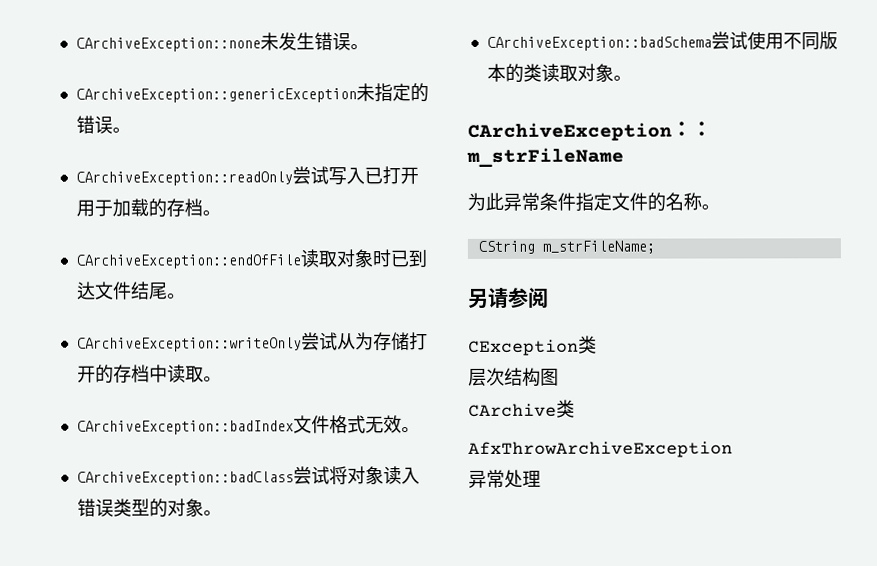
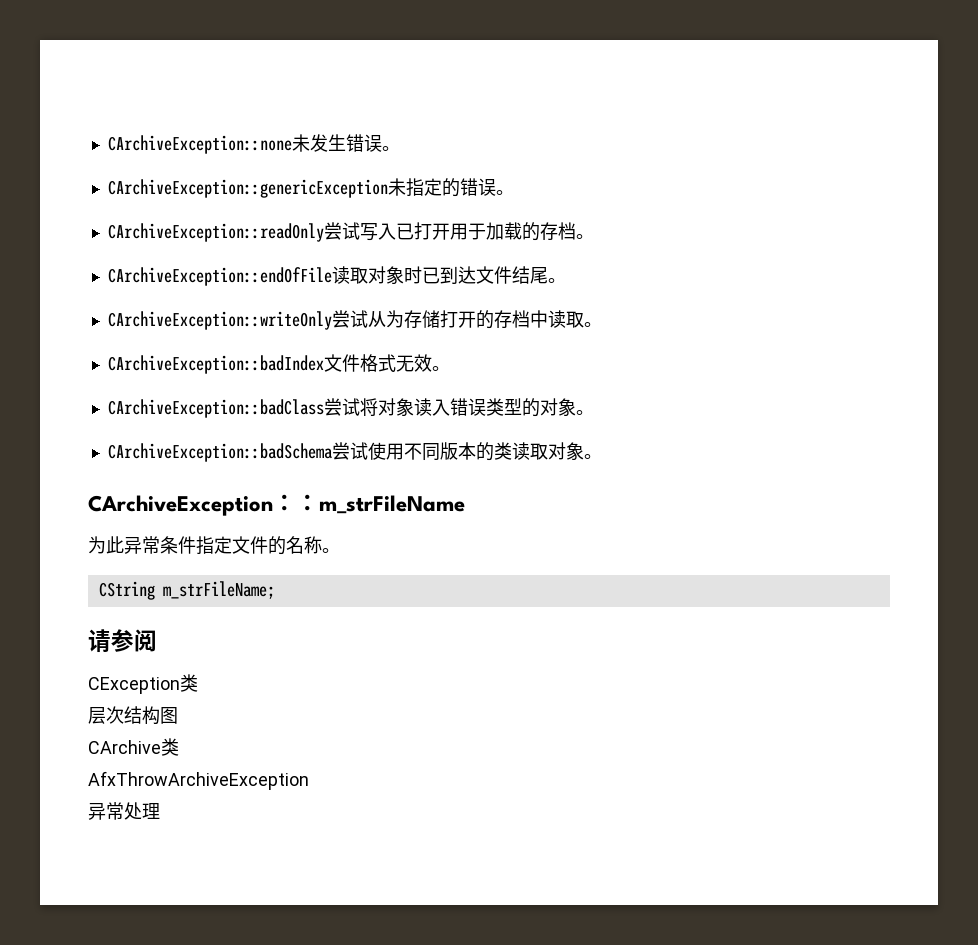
[468,288,489,309] 另 -> (275, 590) none

